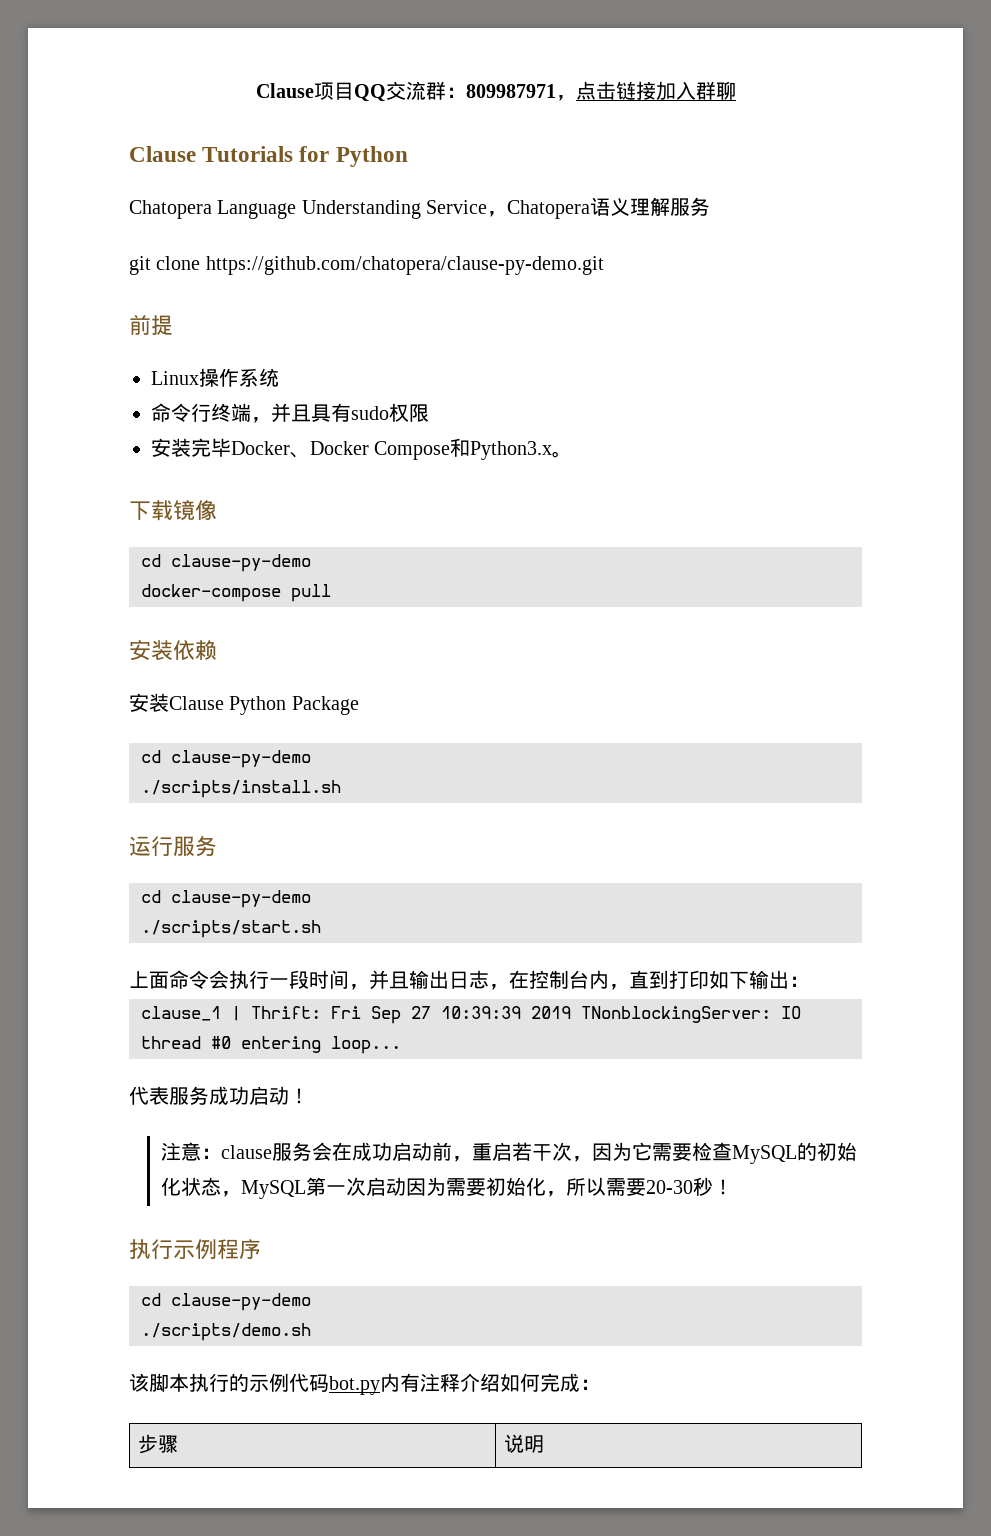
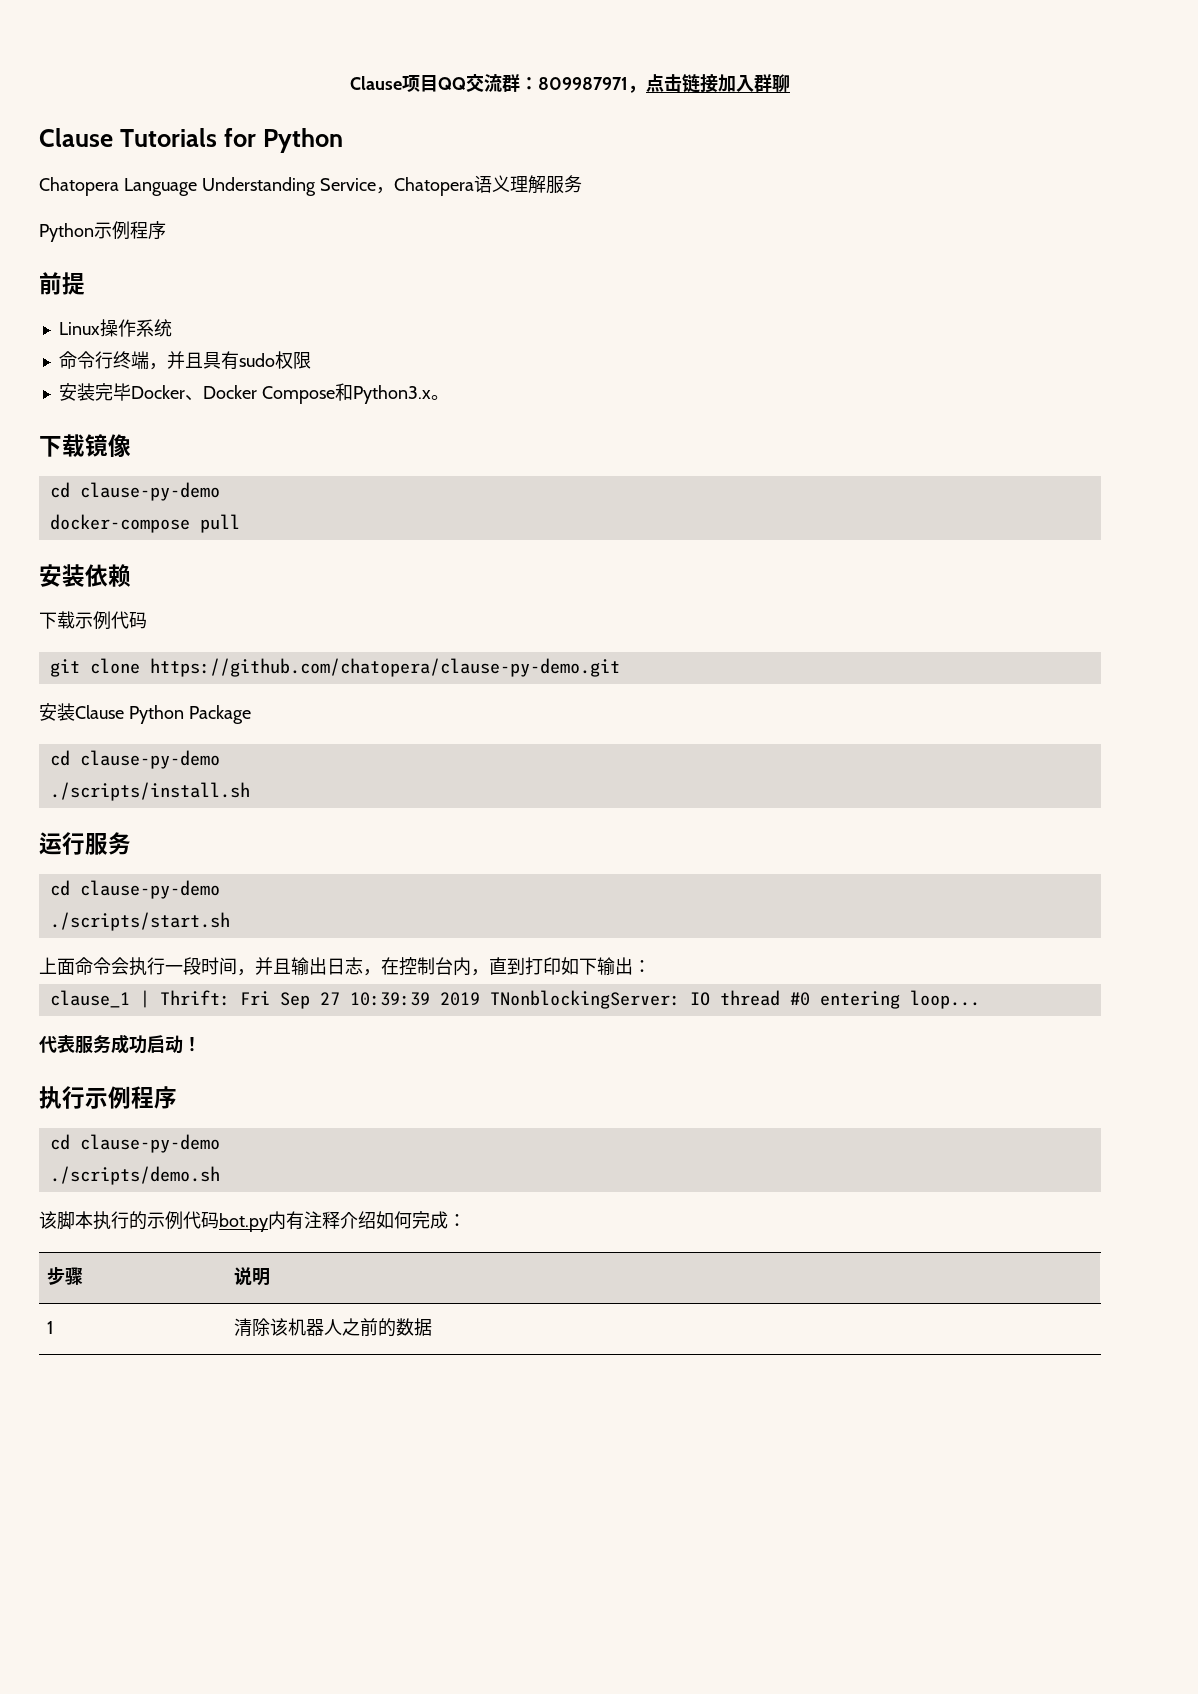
[129,256,604,275] git clone https://github.com/chatopera/clause-py-demo.git -> [39,221,166,242] Python示例程序
(217, 650) none -> [39,611,147,630] [49,658,620,677] // 下载示例代码 // git clone https://github.com/chatopera/clause-py-demo.git
[161,1142,858,1164] [161,1177,734,1199] // 注意：clause服务会在成功启动前，重启若干次，因为它需要检查MySQL的初始化状态，MySQL第一次启动因为需要初始化，所以需要20-30秒！ -> (201, 1044) none
(544, 1444) none -> [47,1321,54,1334] [234,1318,433,1337] // 1 | 清除该机器人之前的数据

